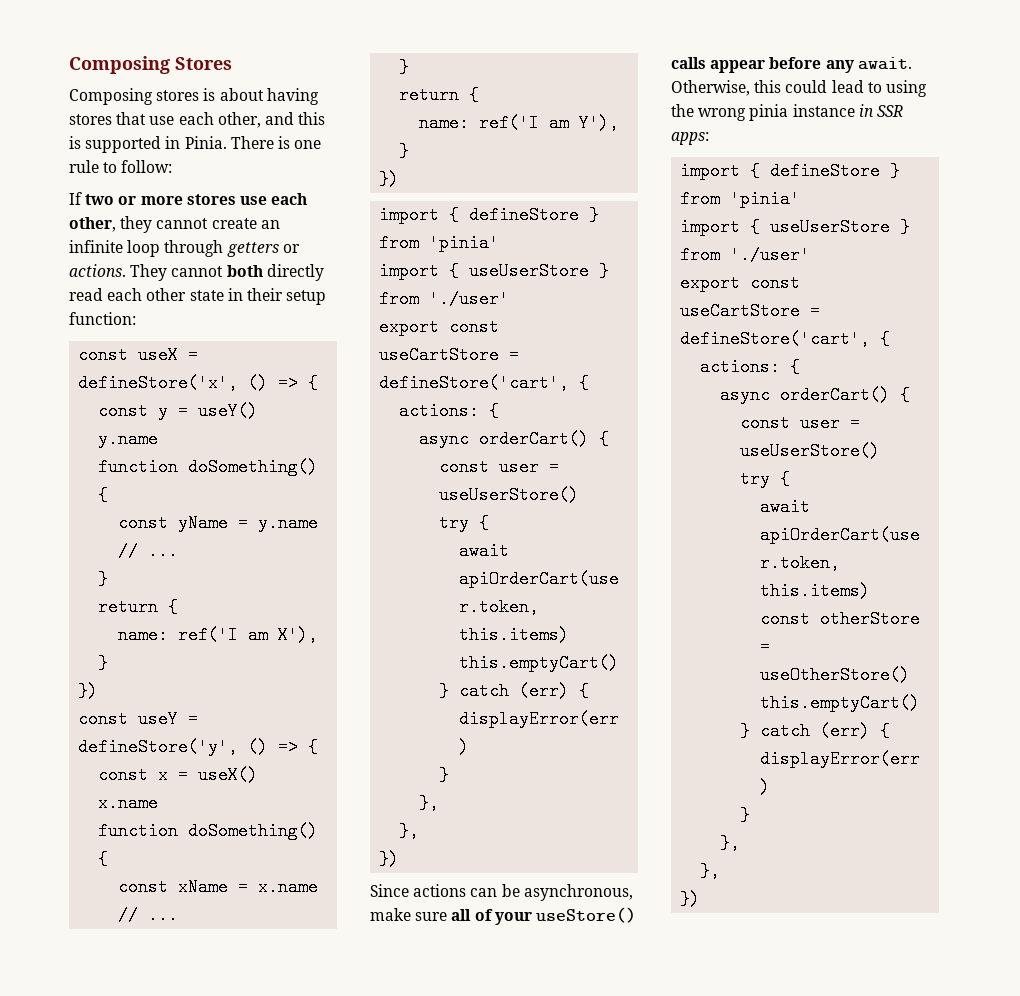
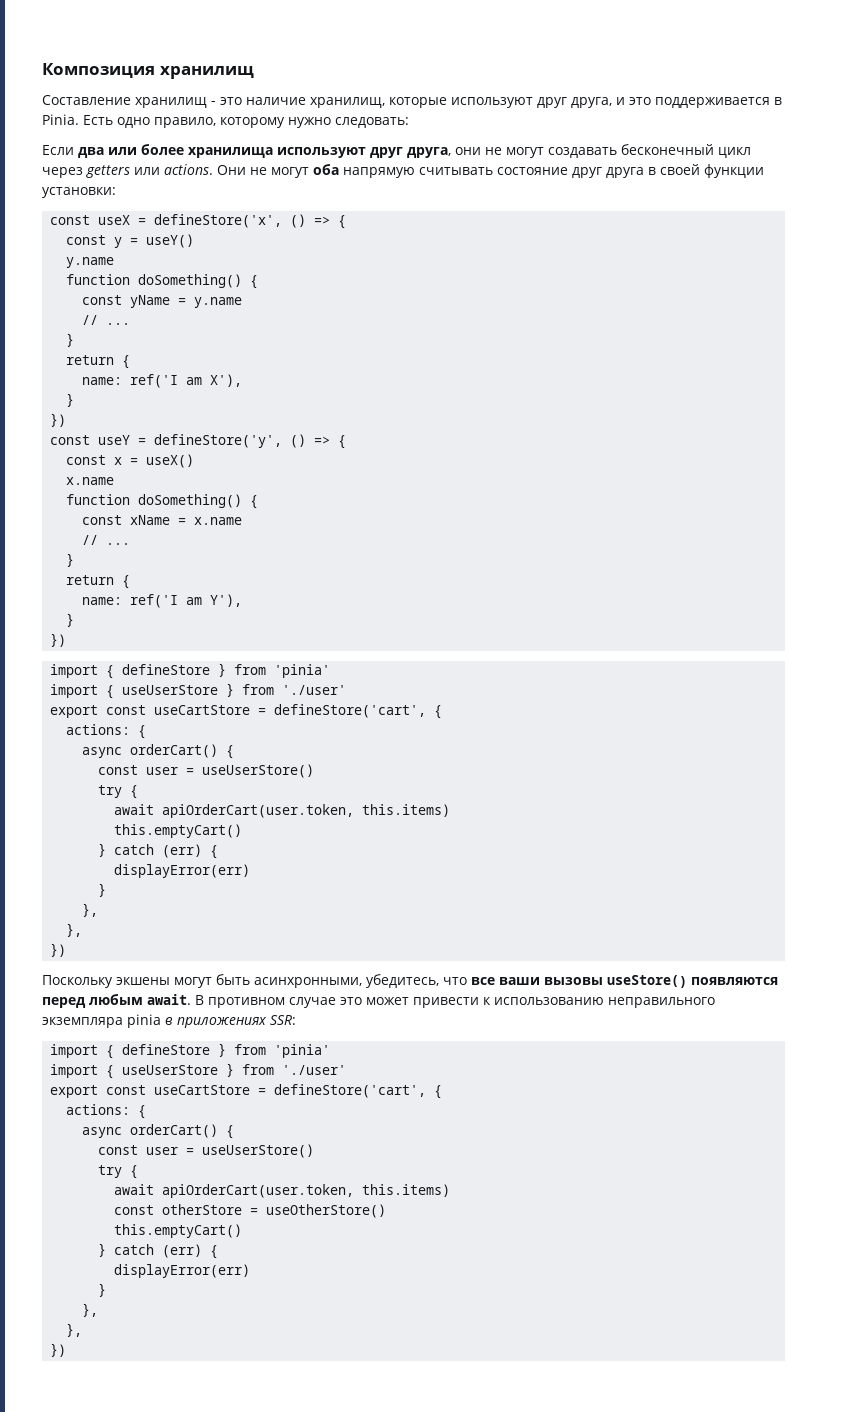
[69,56,232,74] [69,88,319,105] [69,112,326,128] [69,136,322,153] [69,160,173,173] [69,192,308,205] [69,216,280,233] [69,240,300,257] [69,264,324,281] [69,288,327,305] [69,312,136,325] Composing Stores // Composing stores is about having stores that use each other, and this is supported in Pinia. There is one rule to follow: // If two or more stores use each other, they cannot create an infinite loop through getters or actions. They cannot both directly read each other state in their setup function: -> [42,63,254,79] [42,95,782,108] [42,114,409,128] [42,144,751,158] [42,164,764,178] [42,187,116,198] Композиция хранилищ // Составление хранилищ - это наличие хранилищ, которые используют друг друга, и это поддерживается в Pinia. Есть одно правило, которому нужно следовать: // Если два или более хранилища используют друг друга, они не могут создавать бесконечный цикл через getters или actions. Они не могут оба напрямую считывать состояние друг друга в своей функции установки:
[370,884,633,901] [370,907,636,925] [671,57,912,73] [671,80,927,97] [671,104,903,121] [671,132,709,145] Since actions can be asynchronous, make sure all of your useStore() calls appear before any await. Otherwise, this could lead to using the wrong pinia instance in SSR apps: -> [42,974,778,988] [42,994,715,1008] [42,1014,296,1028] Поскольку экшены могут быть асинхронными, убедитесь, что все ваши вызовы useStore() появляются перед любым await. В противном случае это может привести к использованию неправильного экземпляра pinia в приложениях SSR:

